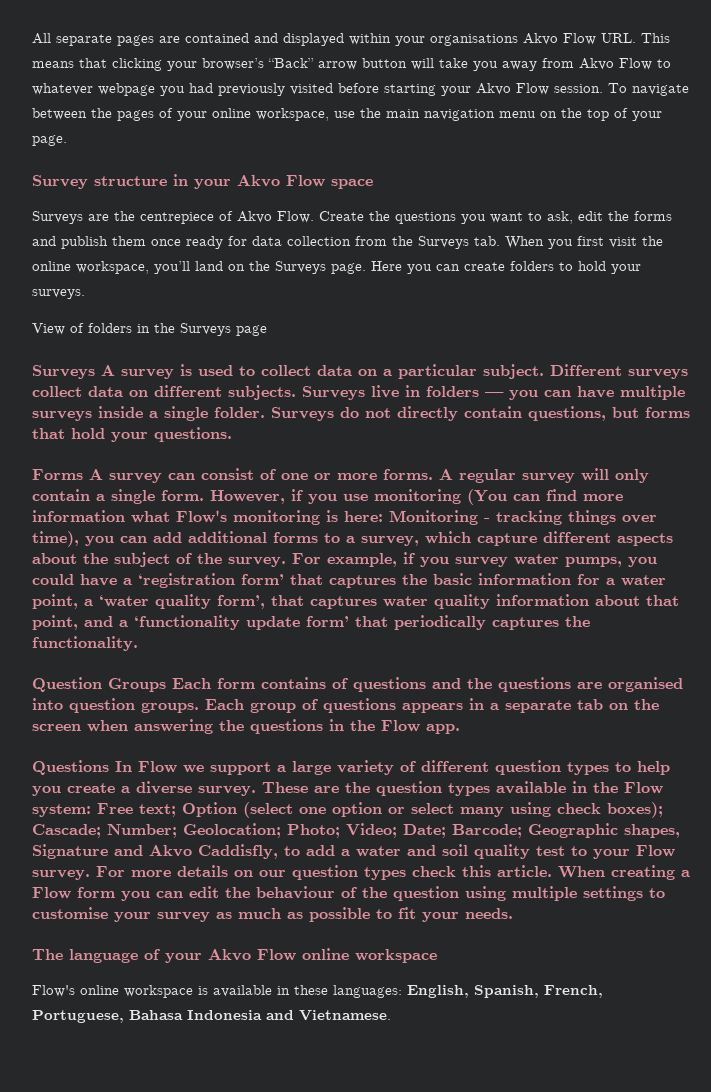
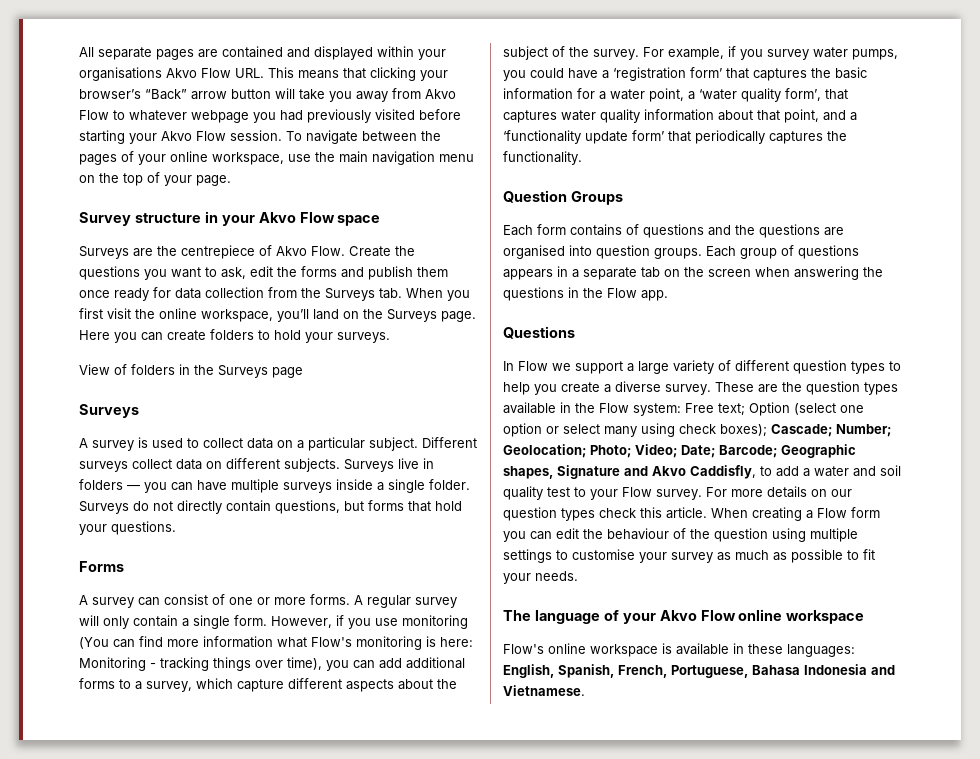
(95, 372) none -> (139, 411) //
(83, 474) none -> (124, 566) //
(166, 685) none -> (623, 198) //
(109, 767) none -> (575, 332) //

